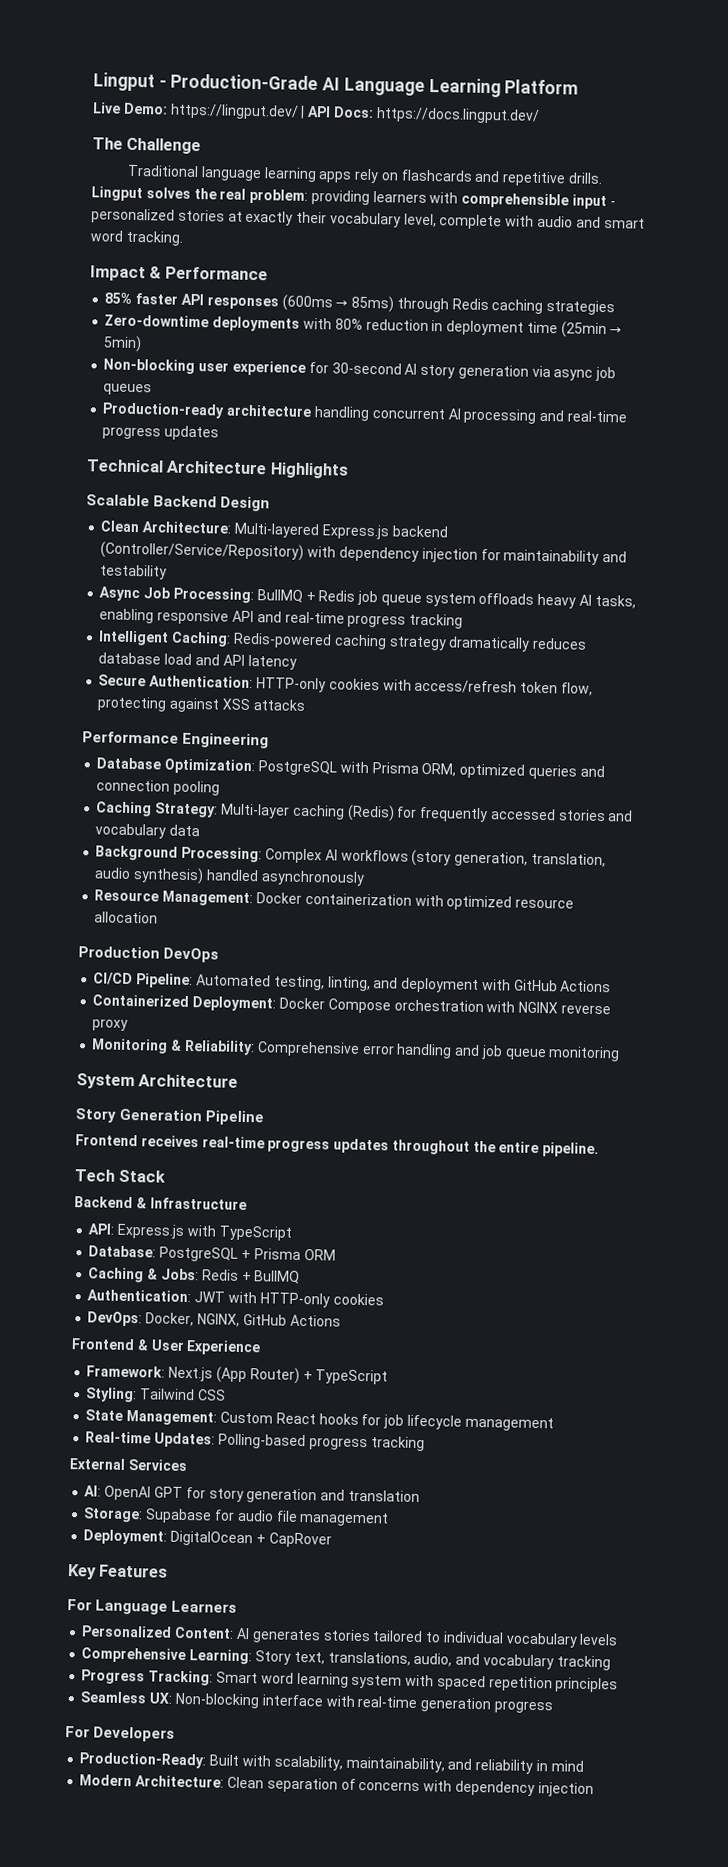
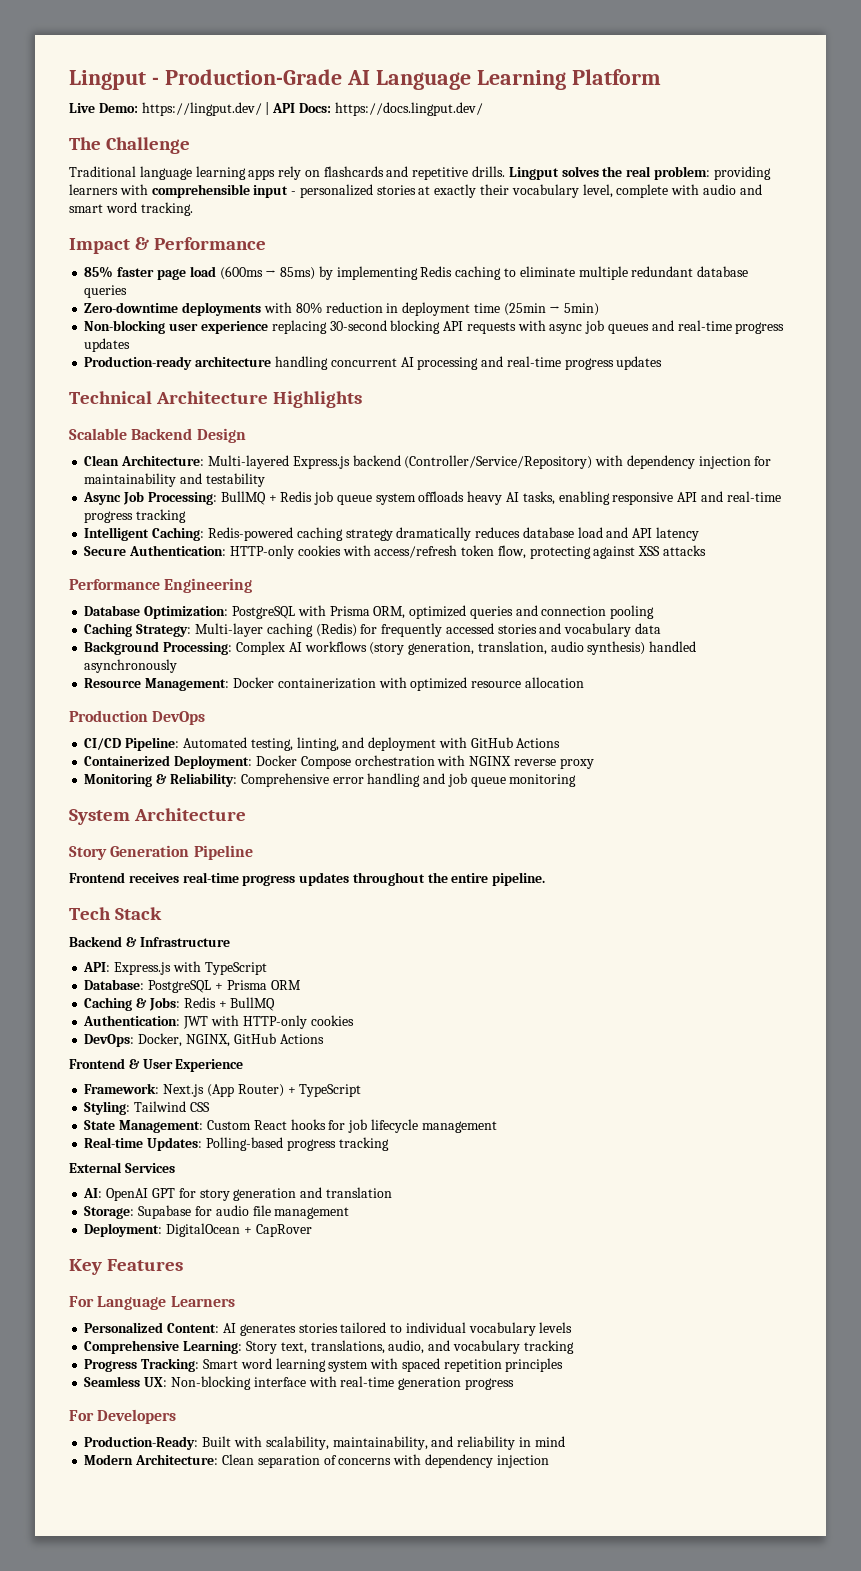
[180,293,279,310] API responses -> [156,266,216,280] page load
[396,297,616,316] through Redis caching strategies -> [318,266,749,280] [84,285,128,298] by implementing Redis caching to eliminate multiple redundant database queries
[308,361,551,380] for 30-second AI story generation via -> [271,320,546,334] replacing 30-second blocking API requests with
(153, 389) none -> [651,320,785,334] [84,338,131,352] and real-time progress updates

